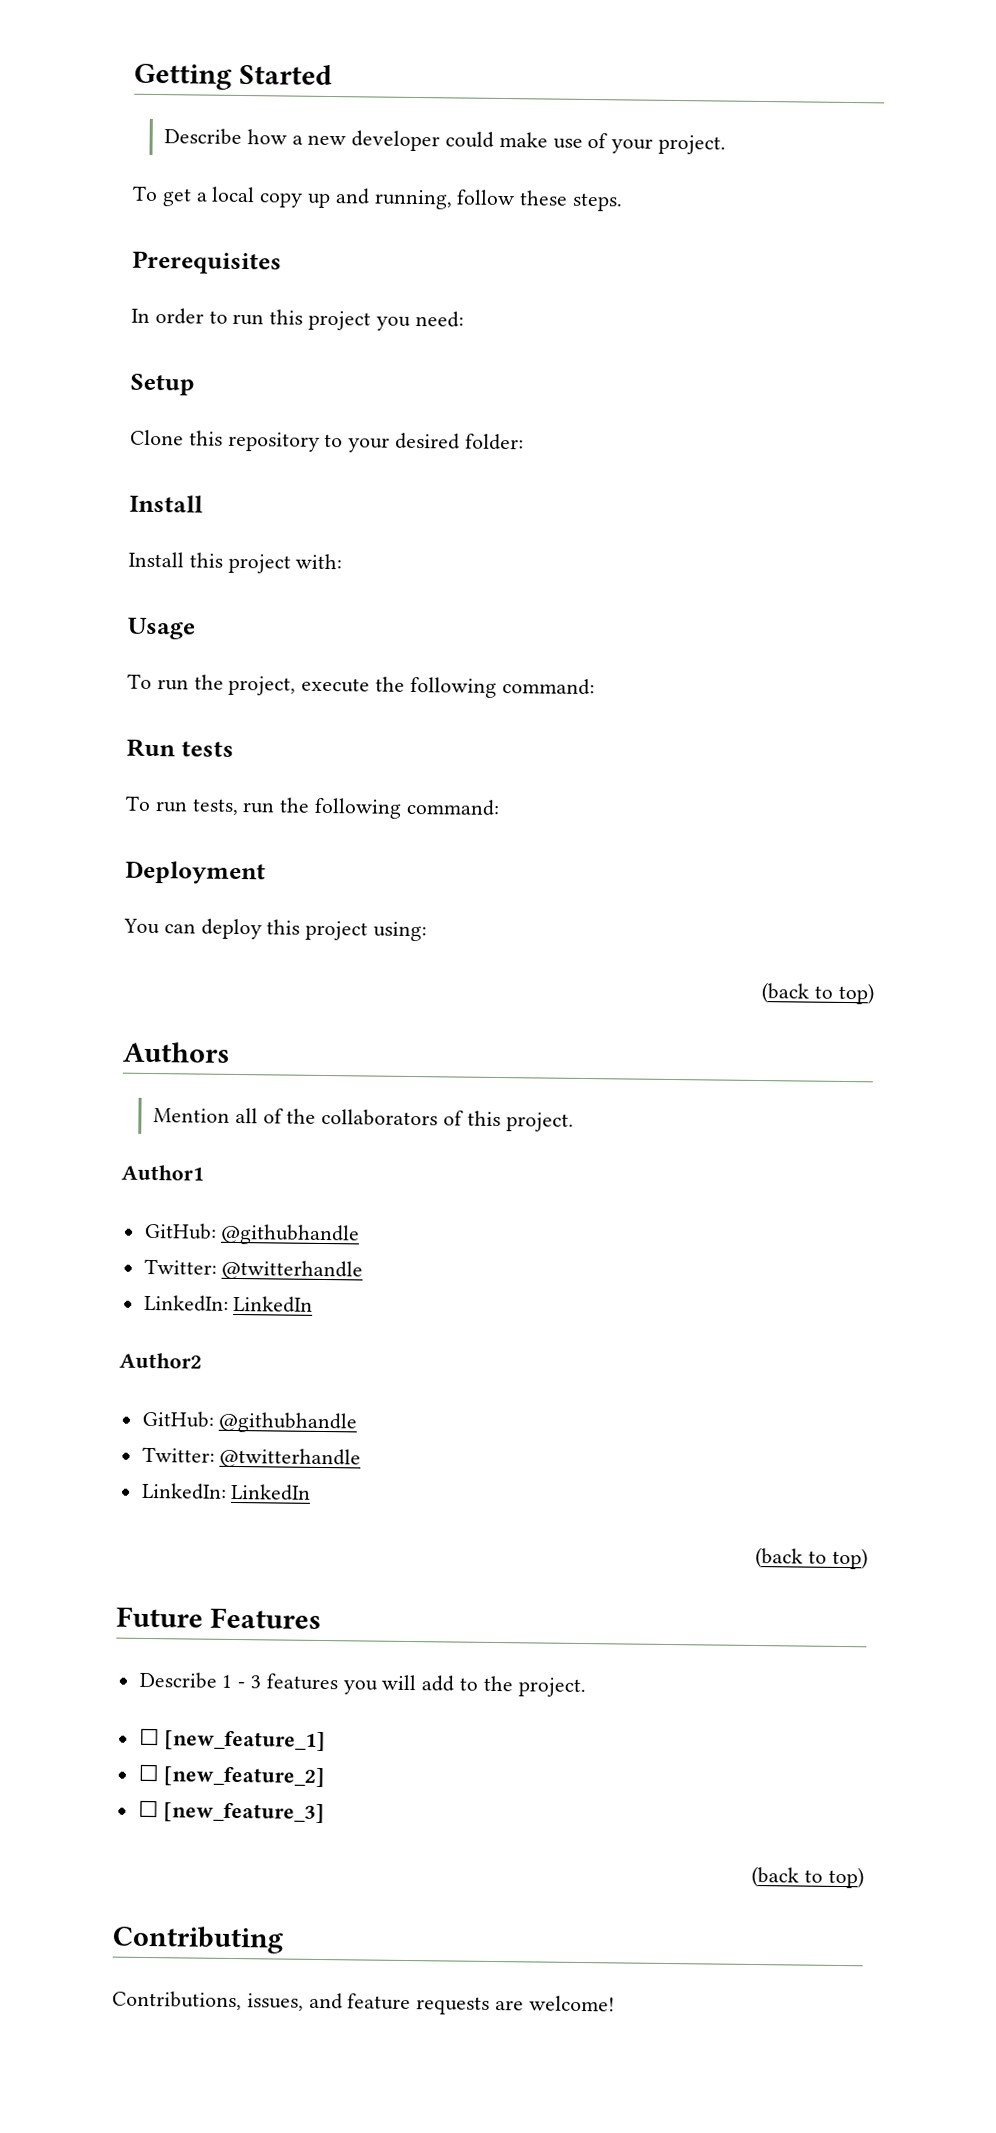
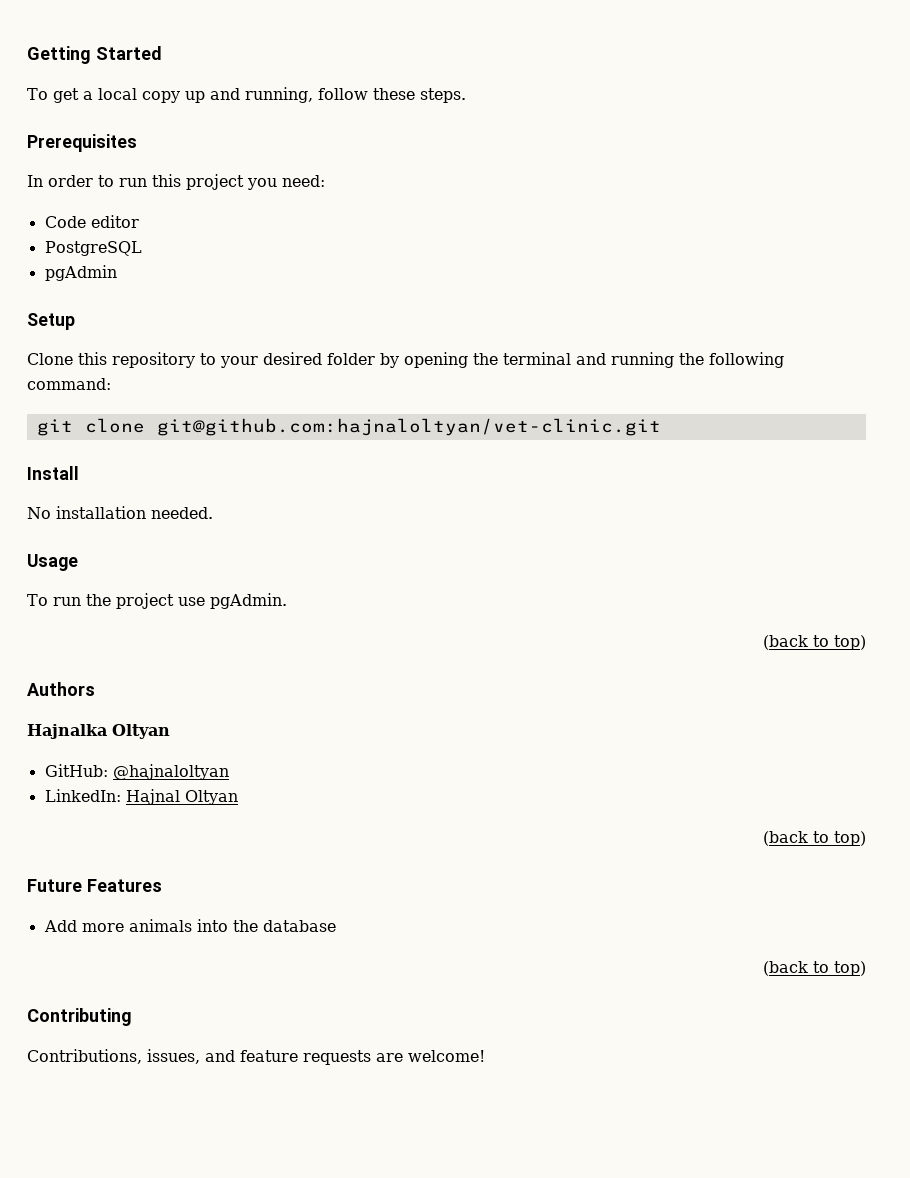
[163,128,726,155] // Describe how a new developer could make use of your project. -> (162, 53) none
(464, 319) none -> [44,215,139,228] [44,241,142,256] [44,265,117,281] // Code editor // PostgreSQL // pgAdmin
[464,433,524,451] [129,494,203,513] [128,551,343,574] [127,617,196,640] [127,673,595,698] [126,738,234,758] [125,795,500,819] [125,860,266,885] [123,918,428,942] [761,982,874,1005] [123,1041,230,1063] [152,1107,574,1132] [121,1164,204,1181] [143,1222,361,1246] [143,1258,364,1281] [143,1294,314,1313] [119,1352,202,1369] [141,1410,358,1434] [141,1446,362,1469] [140,1482,312,1501] folder: // Install // Install this project with: // Usage // To run the project, execute the following command: // Run tests // To run tests, run the following command: // Deployment // You can deploy this project using: // (back to top) // Authors // Mention all of the collaborators of this project. // Author1 // GitHub: @githubhandle // Twitter: @twitterhandle // LinkedIn: LinkedIn // Author2 // GitHub: @githubhandle // Twitter: @twitterhandle // LinkedIn: LinkedIn -> [327,352,784,368] [27,378,111,390] [36,418,661,436] [27,466,79,480] [27,506,213,519] [27,554,78,571] [27,593,287,609] [763,635,866,650] [27,682,95,696] [27,724,170,739] [44,764,229,780] [44,789,238,805] folder by opening the terminal and running the following command: // git clone git@github.com:hajnaloltyan/vet-clinic.git // Install // No installation needed. // Usage // To run the project use pgAdmin. // (back to top) // Authors // Hajnalka Oltyan // GitHub: @hajnaloltyan // LinkedIn: Hajnal Oltyan
[138,1671,586,1698] [138,1727,327,1752] [137,1763,326,1788] [137,1799,326,1824] Describe 1 - 3 features you will add to the project. // ☐ [new_feature_1] // ☐ [new_feature_2] // ☐ [new_feature_3] -> [43,919,336,932] Add more animals into the database

